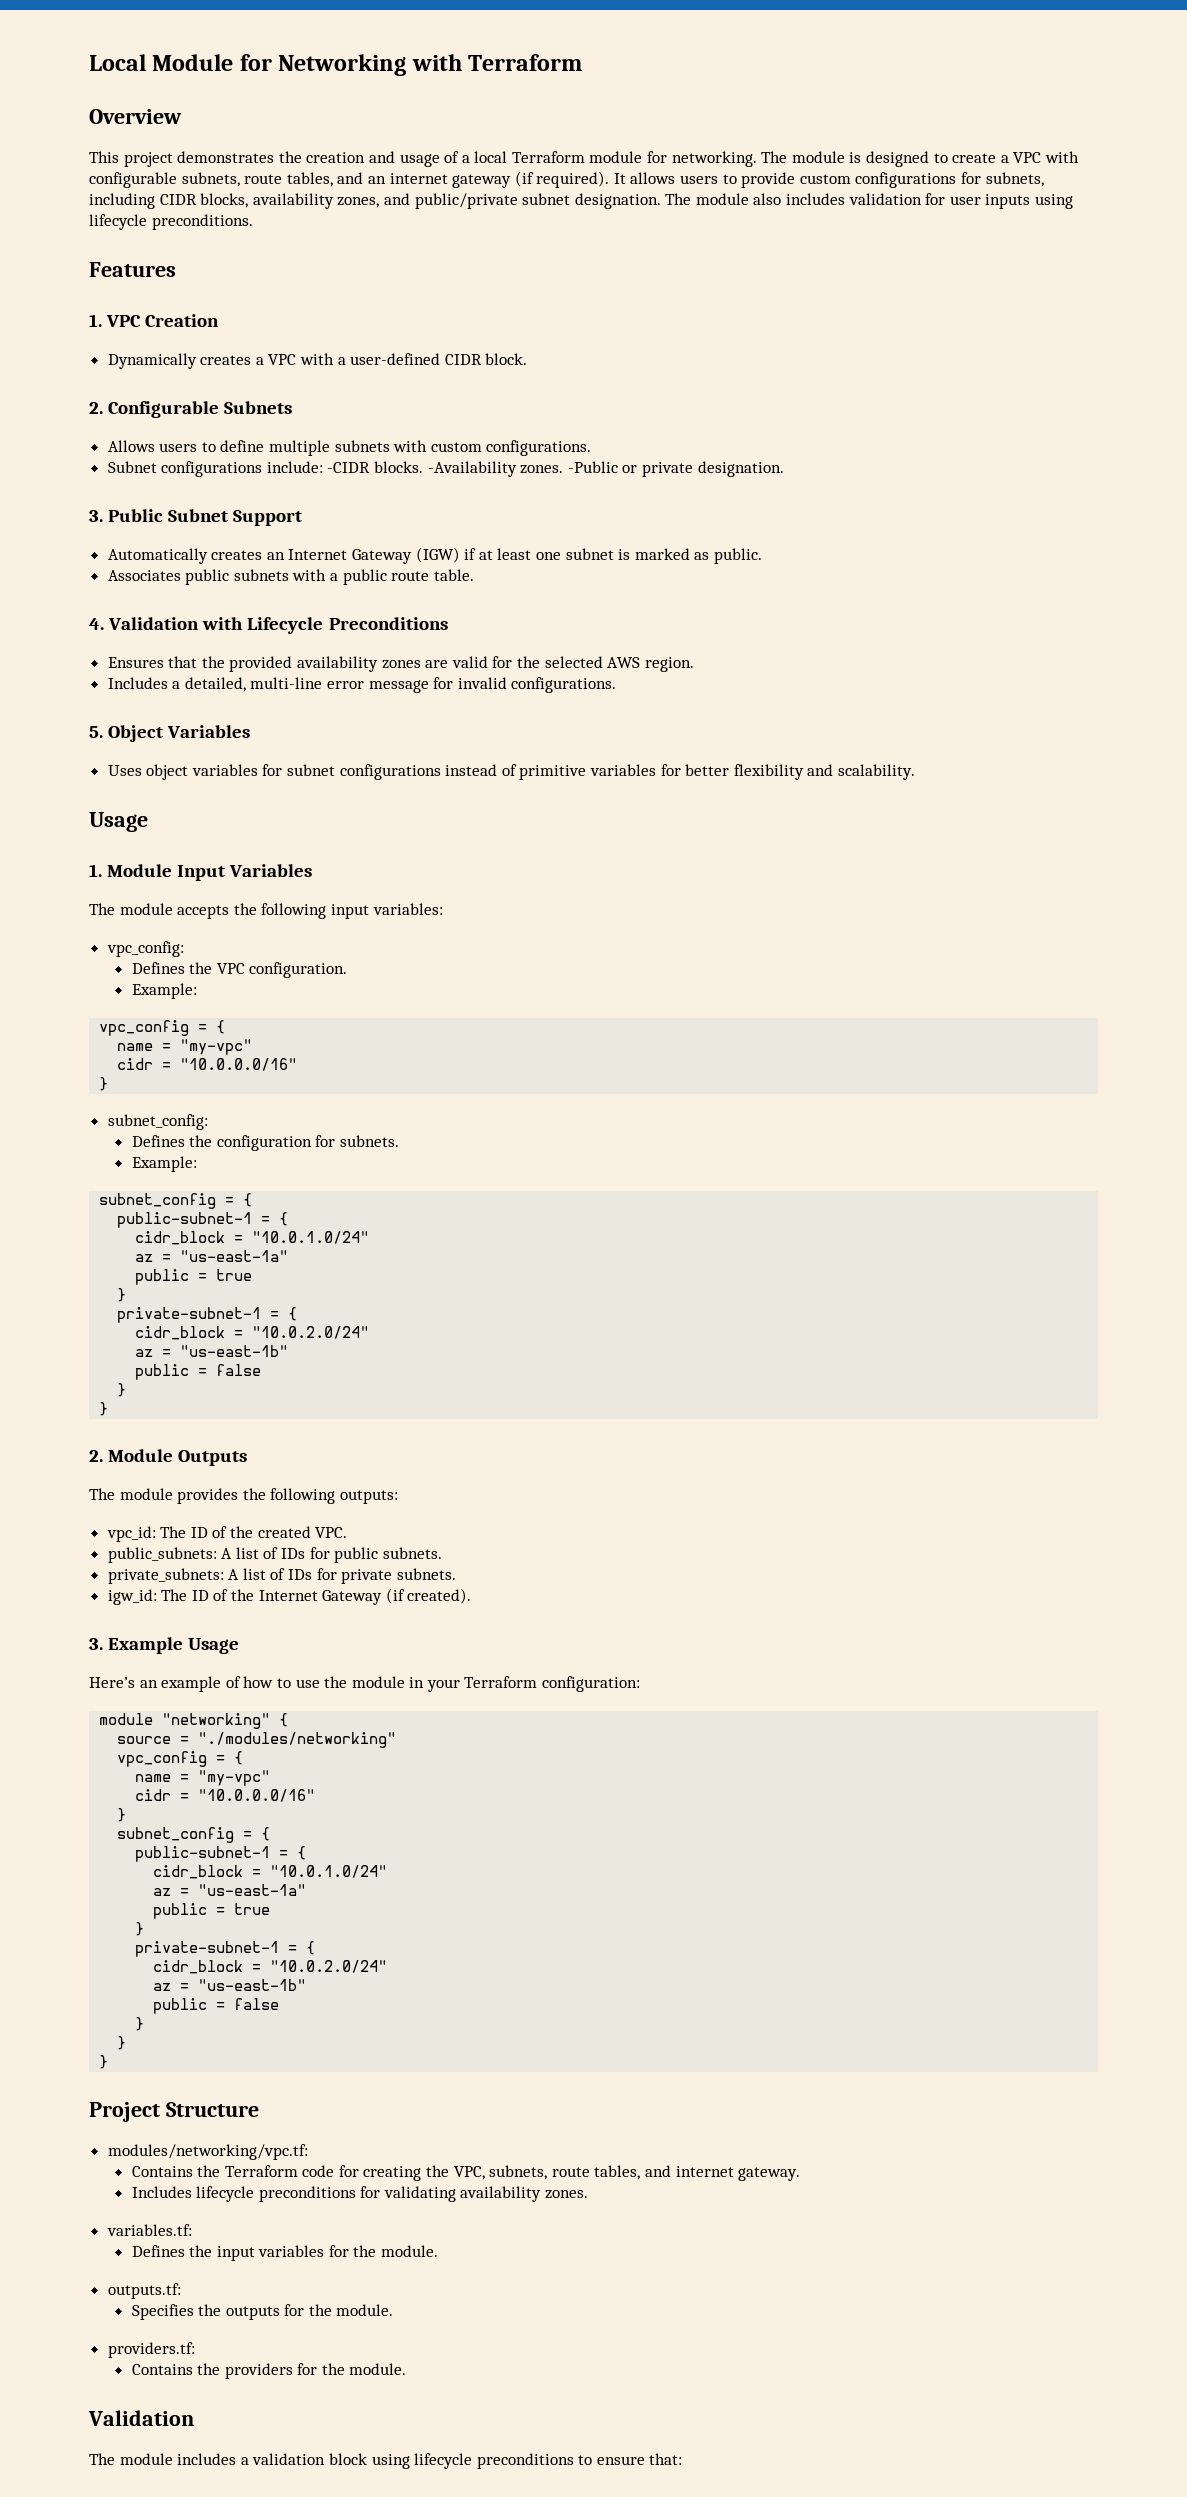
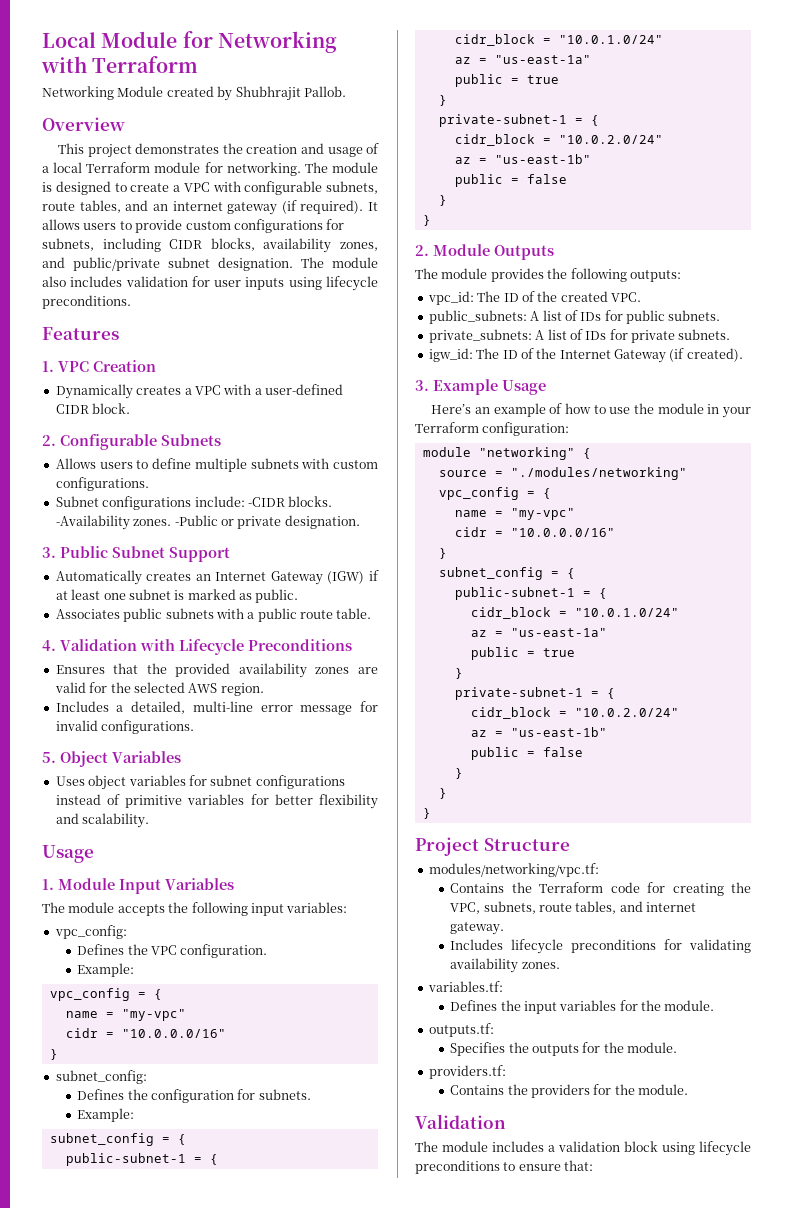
(583, 62) none -> [42,86,346,101] // Networking Module created by Shubhrajit Pallob.

